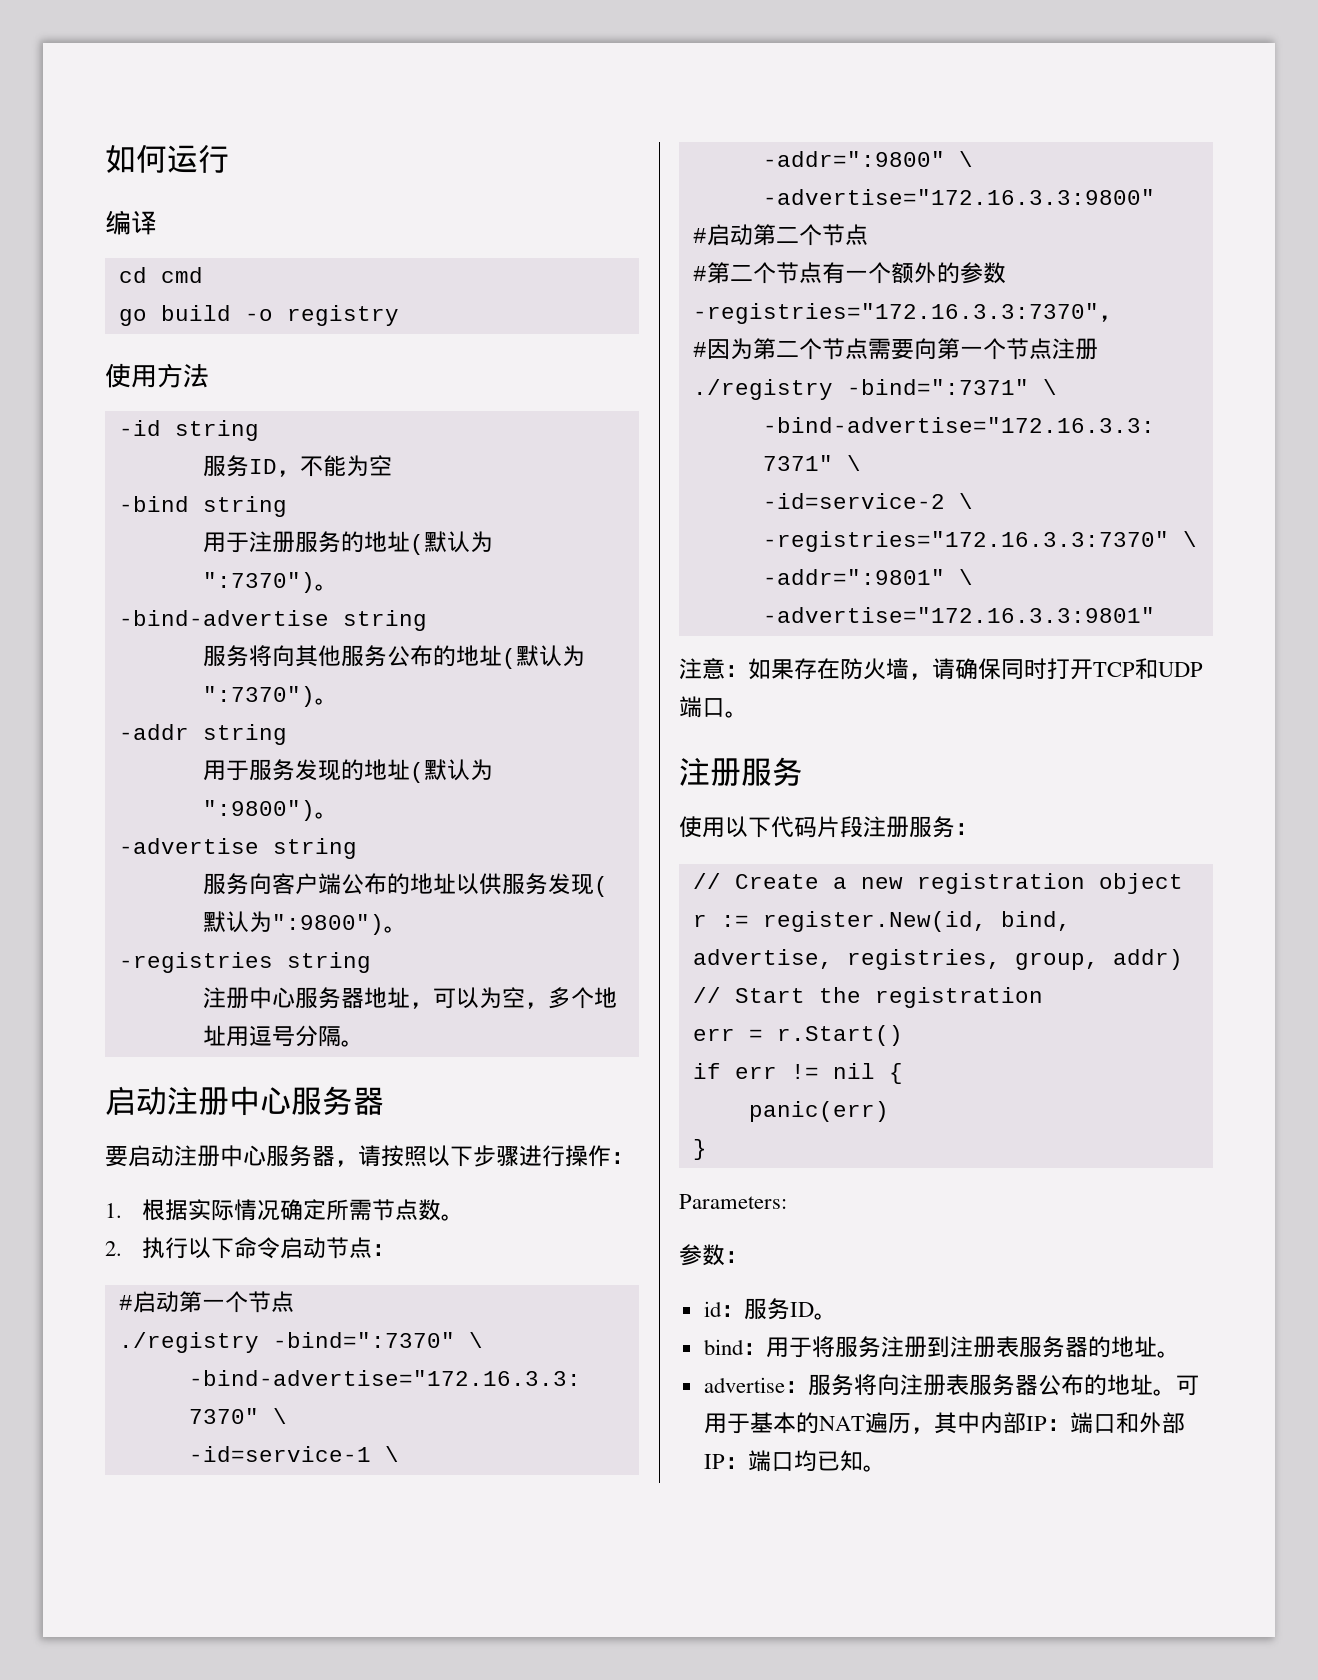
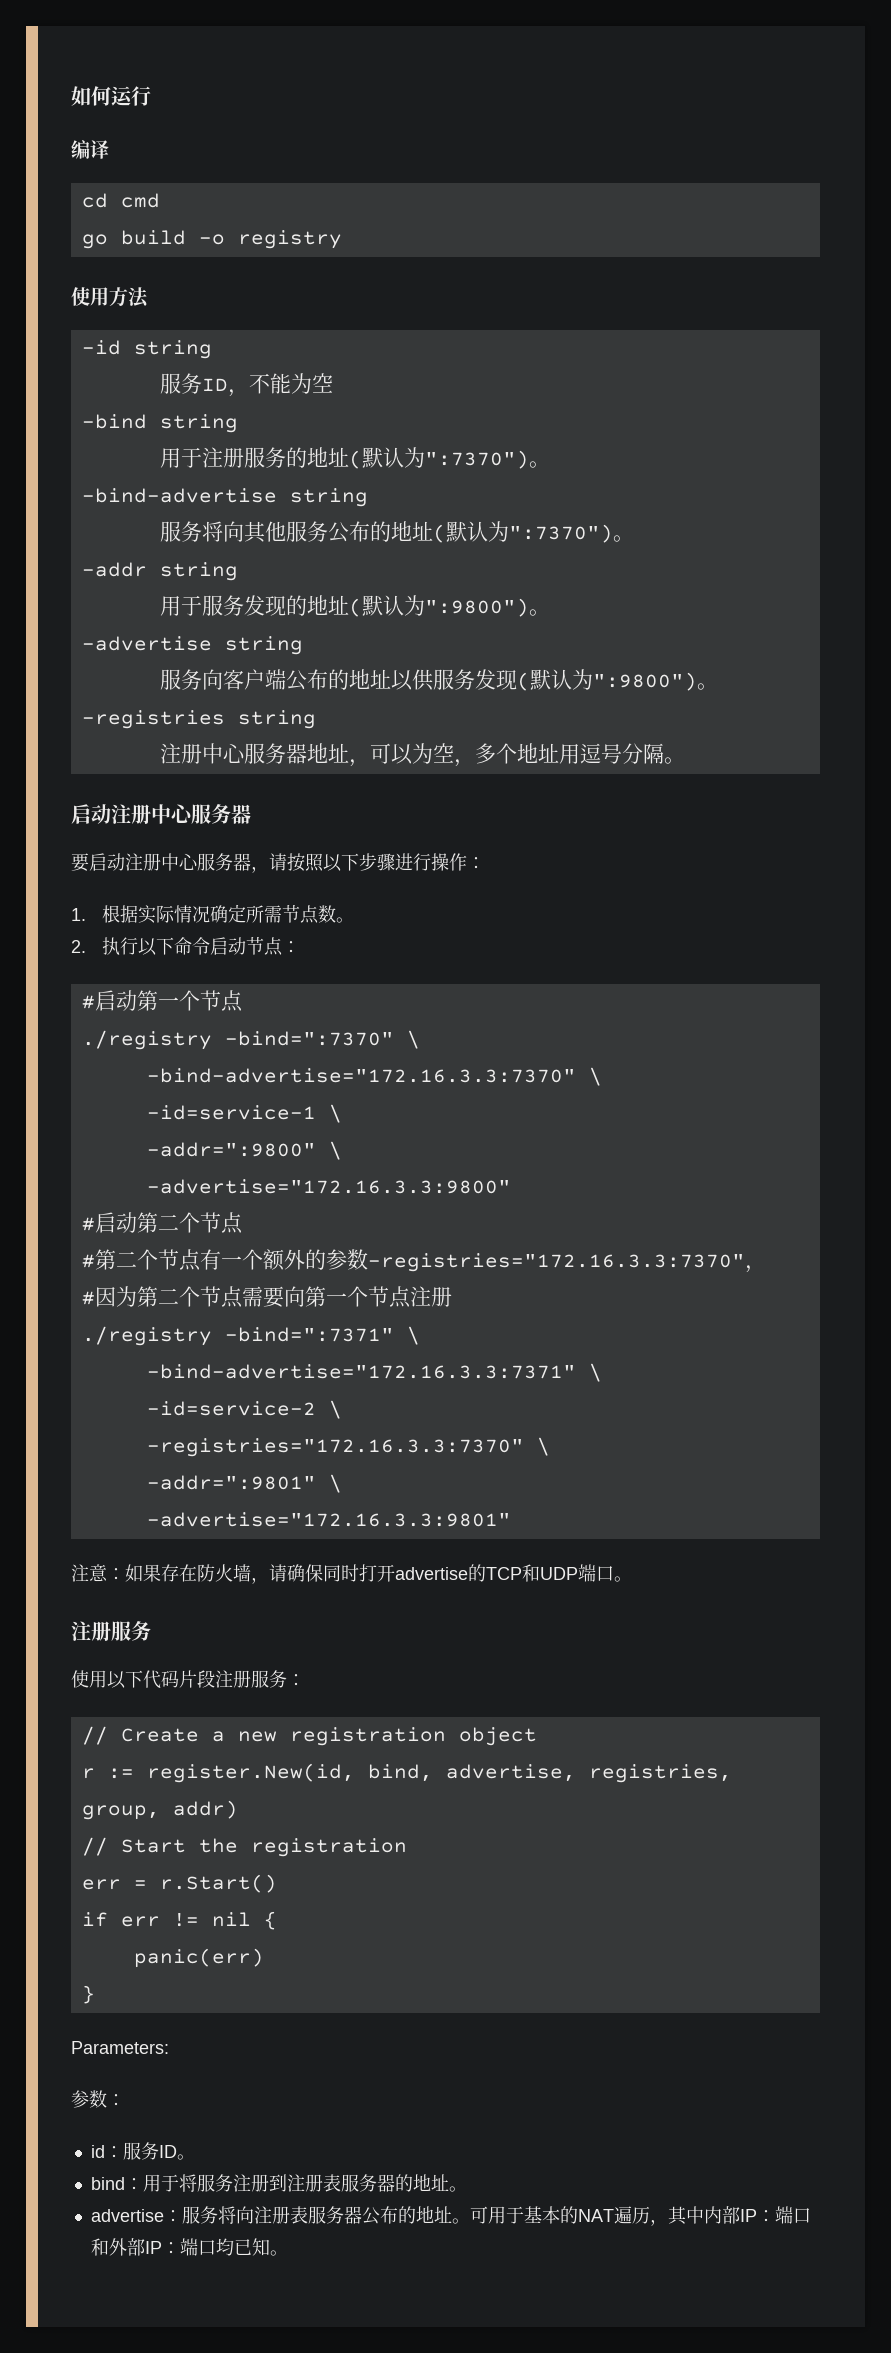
(1093, 669) none -> [395,1564,486,1582] advertise的

